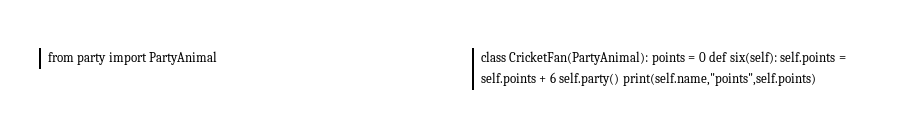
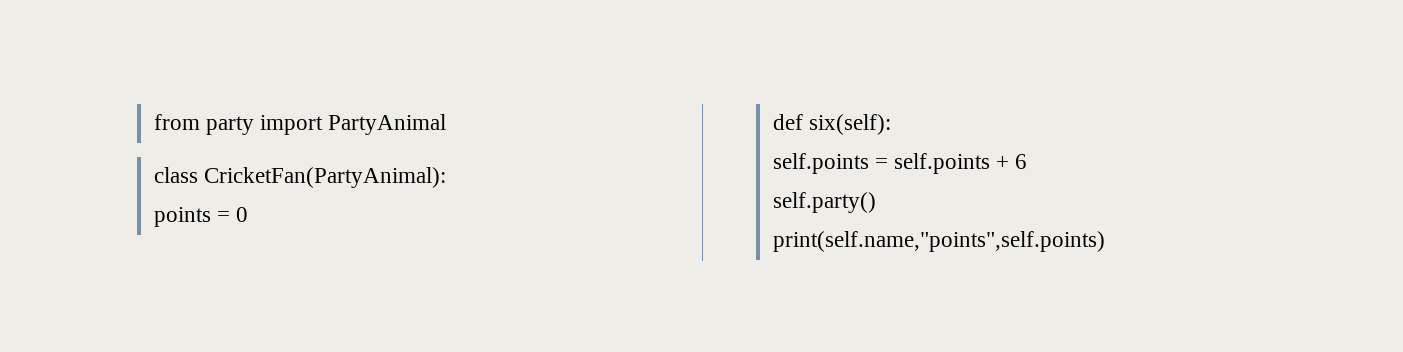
(649, 58) none -> (446, 177) //
(706, 57) none -> (249, 214) //
(777, 57) none -> (891, 124) //
(556, 77) none -> (1028, 161) //
(620, 79) none -> (876, 202) //

